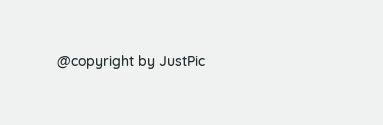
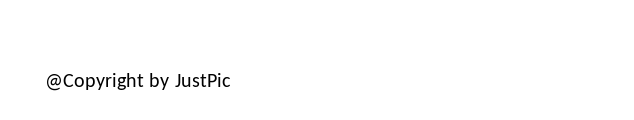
[57,55,134,69] @copyright -> [45,73,144,91] @Copyright

